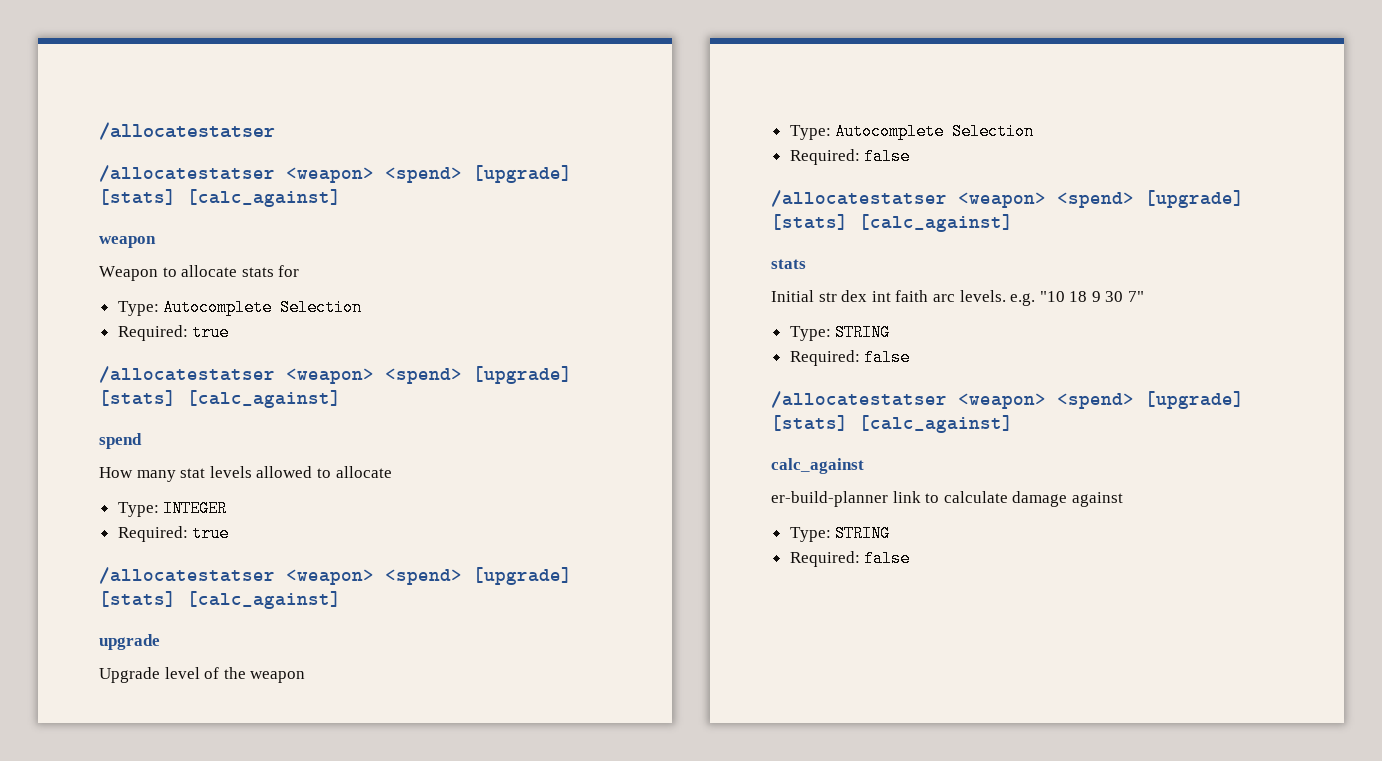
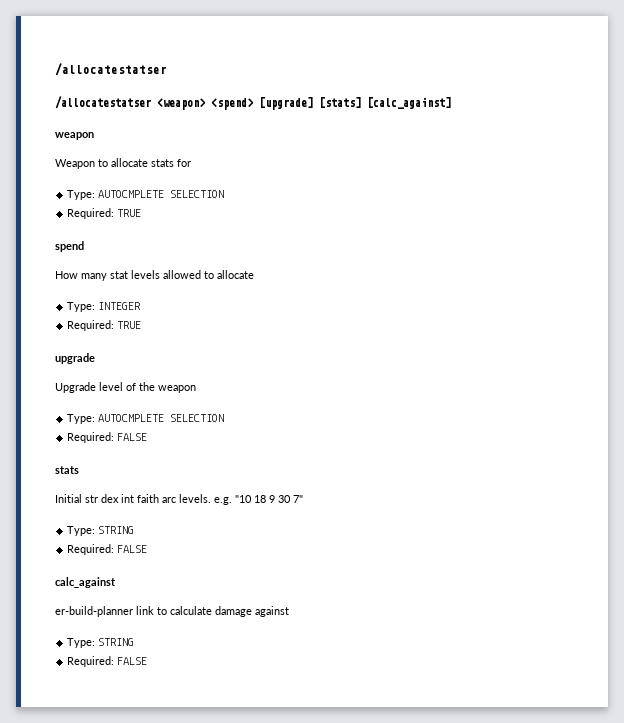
[163,299,363,316] [117,324,230,341] [99,366,572,384] [99,390,341,408] Autocomplete Selection // Required: true // /allocatestatser <weapon> <spend> [upgrade] [stats] [calc_against] -> [98,190,225,198] [67,208,142,219] AUTOCMPLETE SELECTION // Required: TRUE
[192,525,230,542] [99,567,572,585] [99,591,341,609] true // /allocatestatser <weapon> <spend> [upgrade] [stats] [calc_against] -> [117,321,142,329] TRUE
[835,123,1035,140] [789,148,911,165] [771,190,1244,208] [771,214,1013,232] Autocomplete Selection // Required: false // /allocatestatser <weapon> <spend> [upgrade] [stats] [calc_against] -> [98,414,225,422] [67,432,148,443] AUTOCMPLETE SELECTION // Required: FALSE
[864,349,911,366] [771,391,1244,409] [771,415,1013,433] false // /allocatestatser <weapon> <spend> [upgrade] [stats] [calc_against] -> [117,545,148,553] FALSE
[864,550,911,567] false -> [117,657,148,665] FALSE

